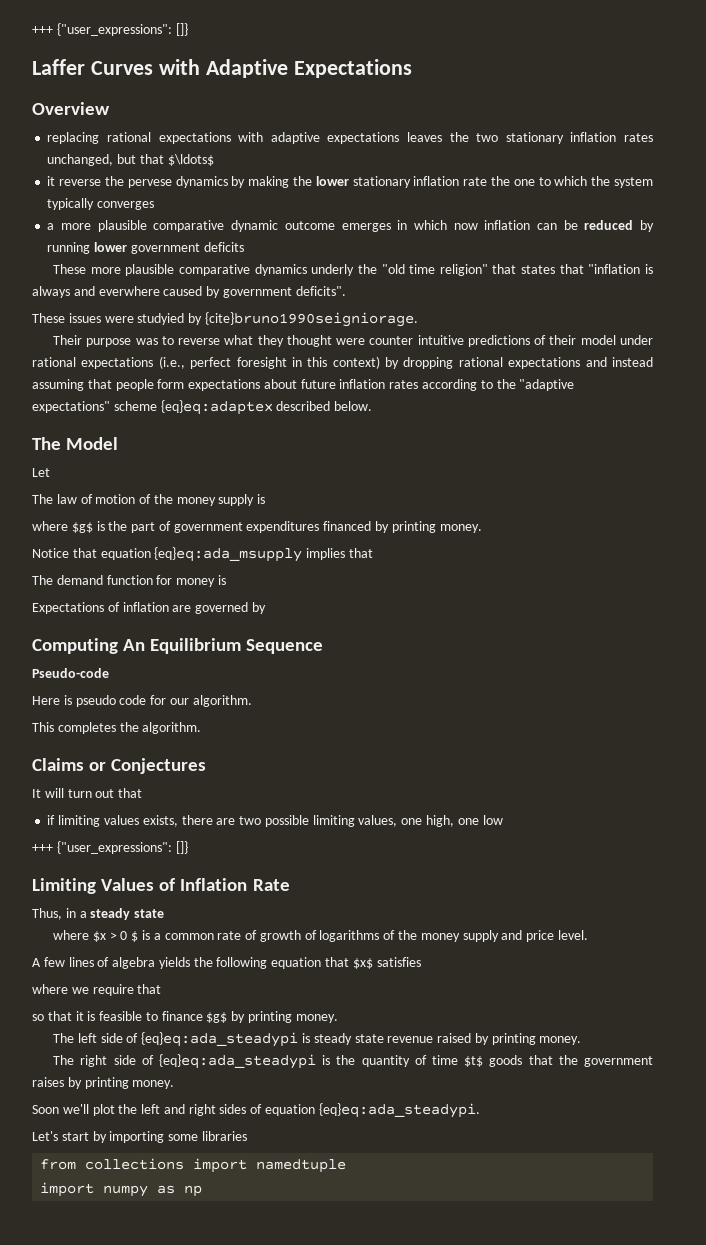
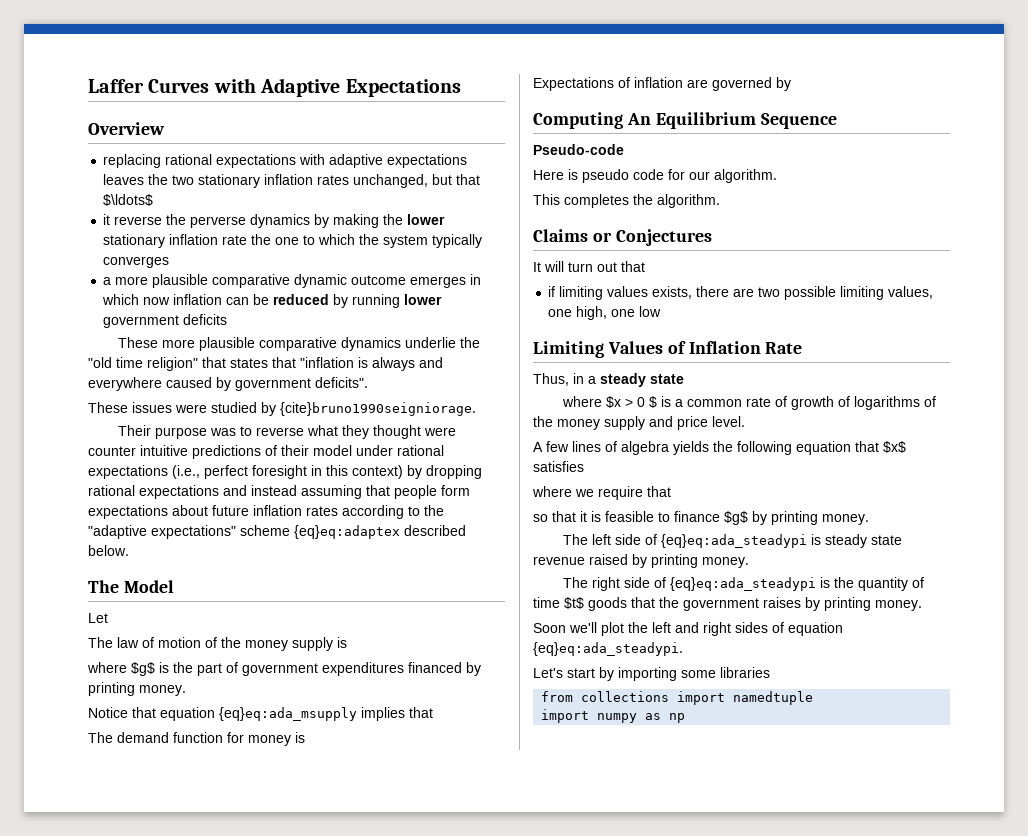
[32,23,188,36] +++ {"user_expressions": []} // -> (88, 86) none
[127,179,172,188] pervese -> [190,216,247,228] perverse
[311,264,355,276] underly -> [405,337,457,348] underlie
[98,286,160,296] everwhere -> [88,377,162,391] everywhere
[137,313,185,325] studyied -> [211,402,257,413] studied
[32,841,188,854] // +++ {"user_expressions": []} -> (662, 311) none

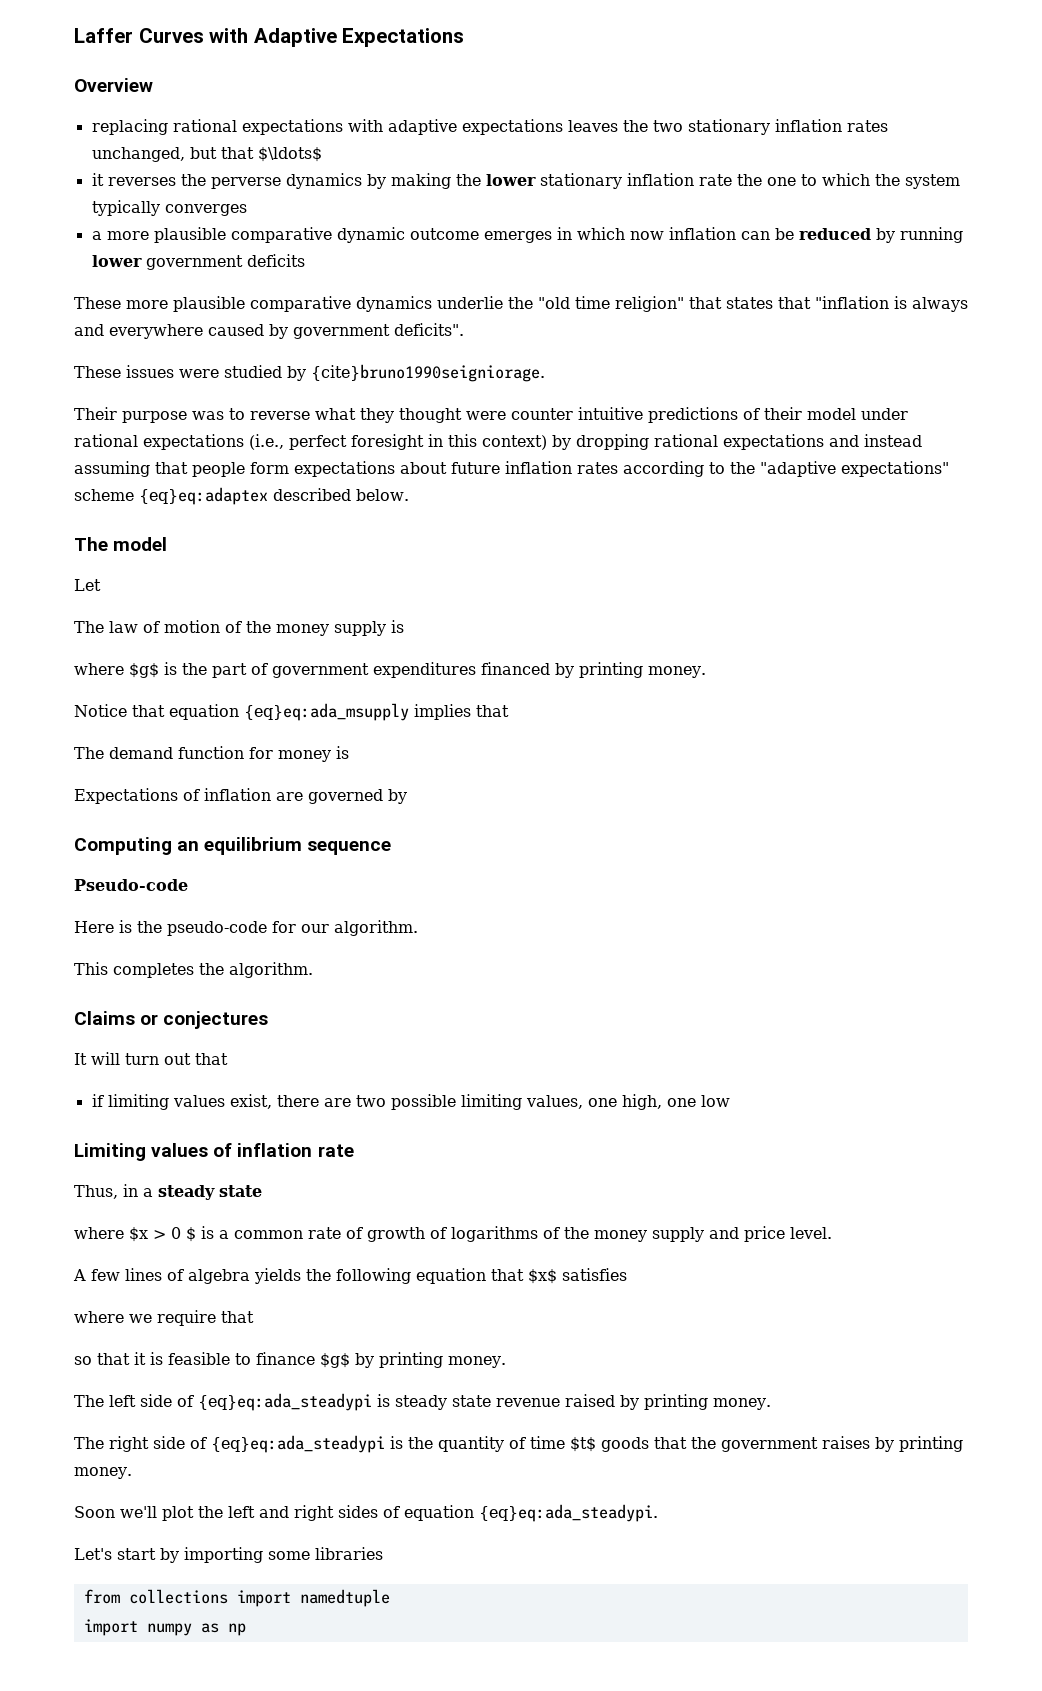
[114,216,163,225] reverse -> [107,177,176,186] reverses
[123,580,174,593] Model -> [113,537,168,551] model
[626,112,837,129] An Equilibrium Sequence -> [177,837,392,855] an equilibrium sequence
[582,169,664,183] pseudo code -> [137,921,267,936] the pseudo-code
[615,229,712,246] Conjectures -> [163,1011,269,1029] conjectures
[652,286,693,299] exists, -> [229,1094,272,1109] exist,
[607,341,803,354] Values of Inflation Rate -> [151,1143,354,1157] values of inflation rate

